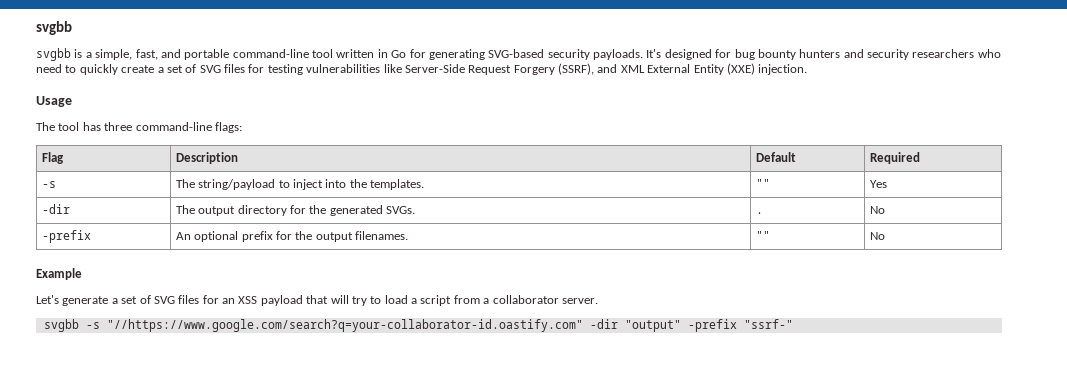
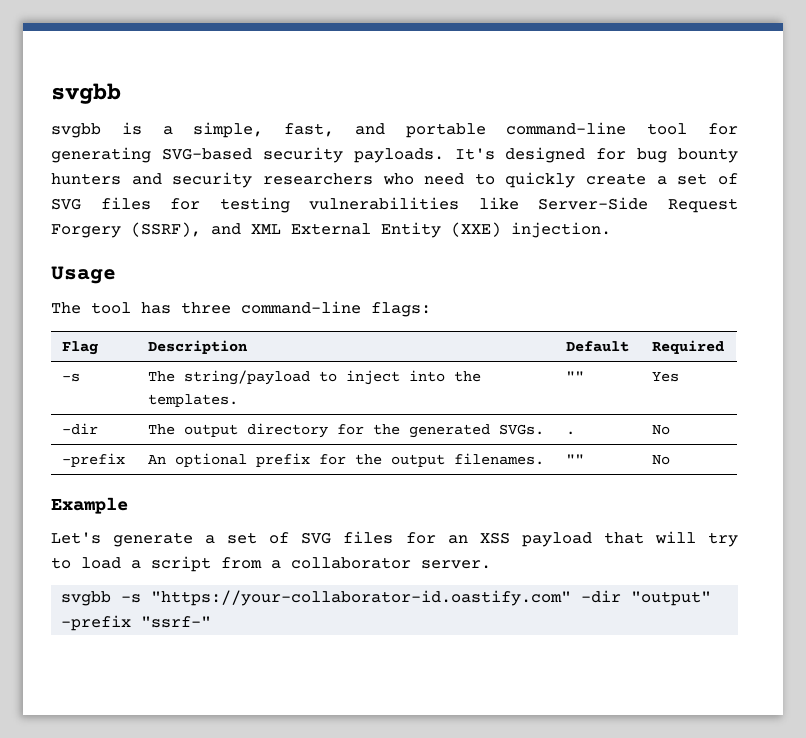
[336,49,407,58] written in Go -> (688, 129) none
[106,319,583,332] "//https://www.google.com/search?q=your-collaborator-id.oastify.com" -> [151,590,572,606] "https://your-collaborator-id.oastify.com"

